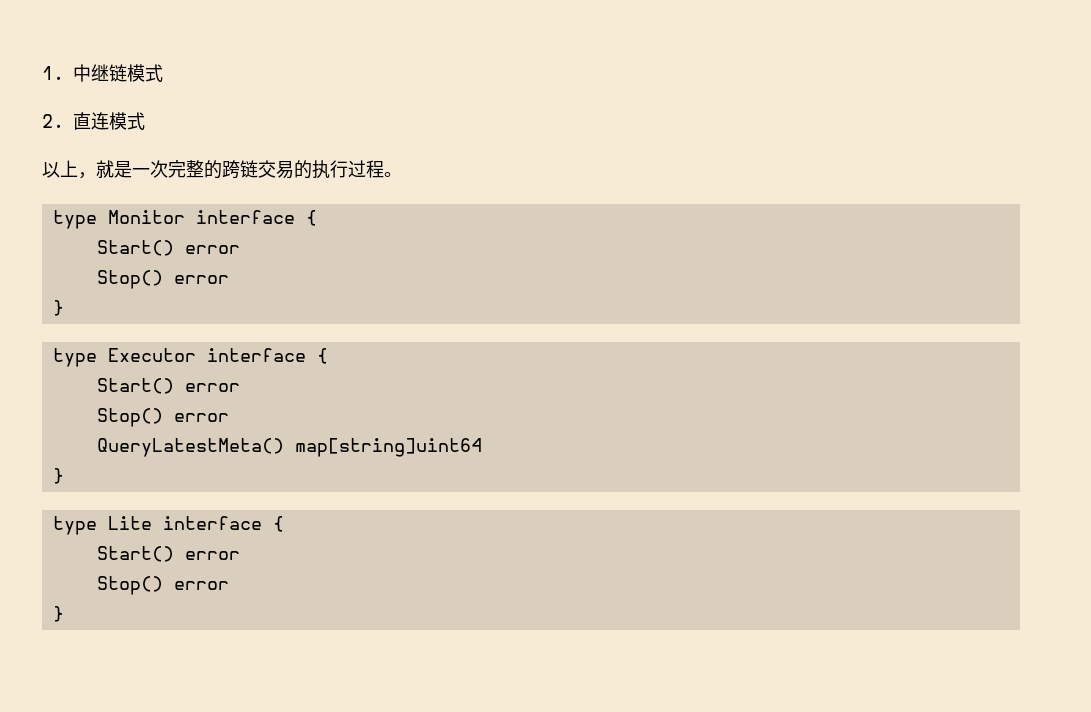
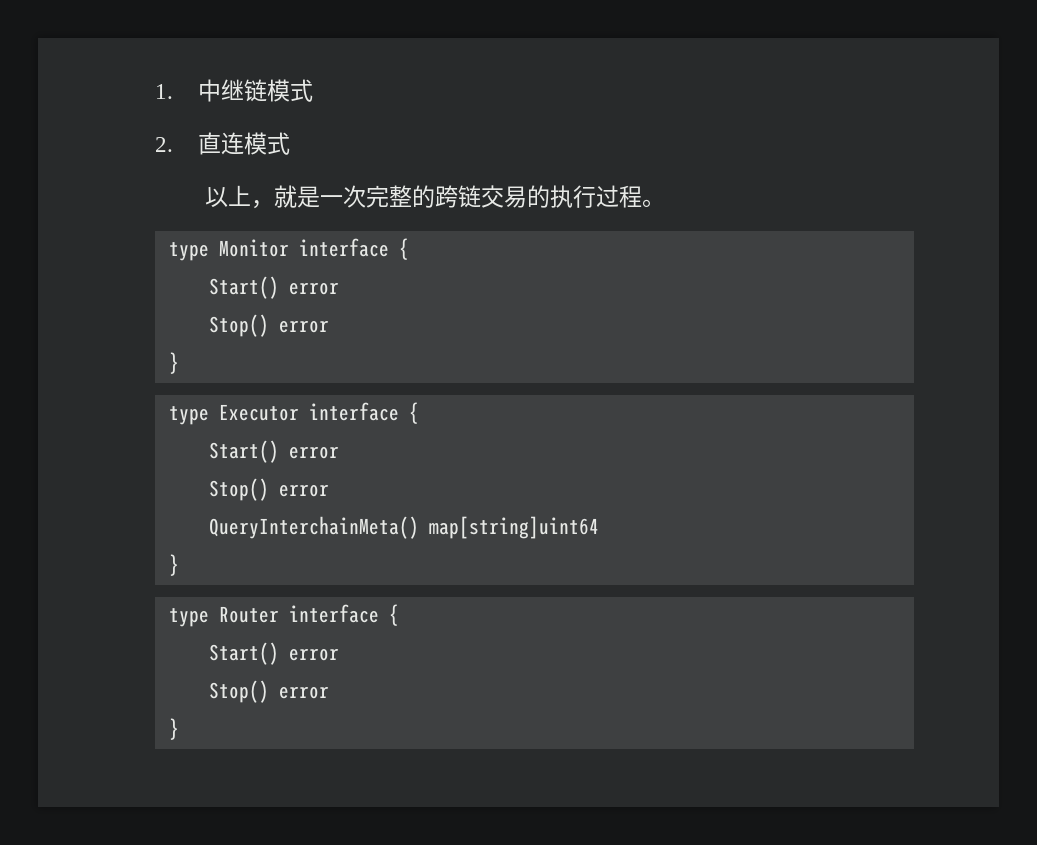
[96,438,284,457] QueryLatestMeta() -> [208,516,419,539] QueryInterchainMeta()
[107,516,152,530] Lite -> [218,606,279,623] Router

